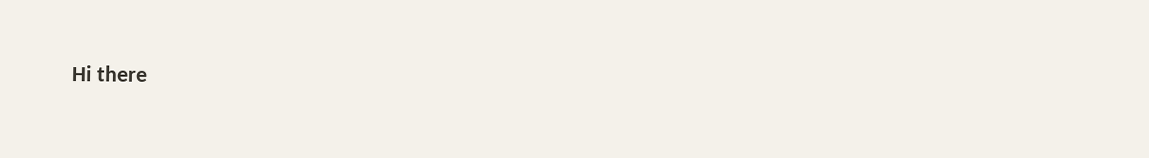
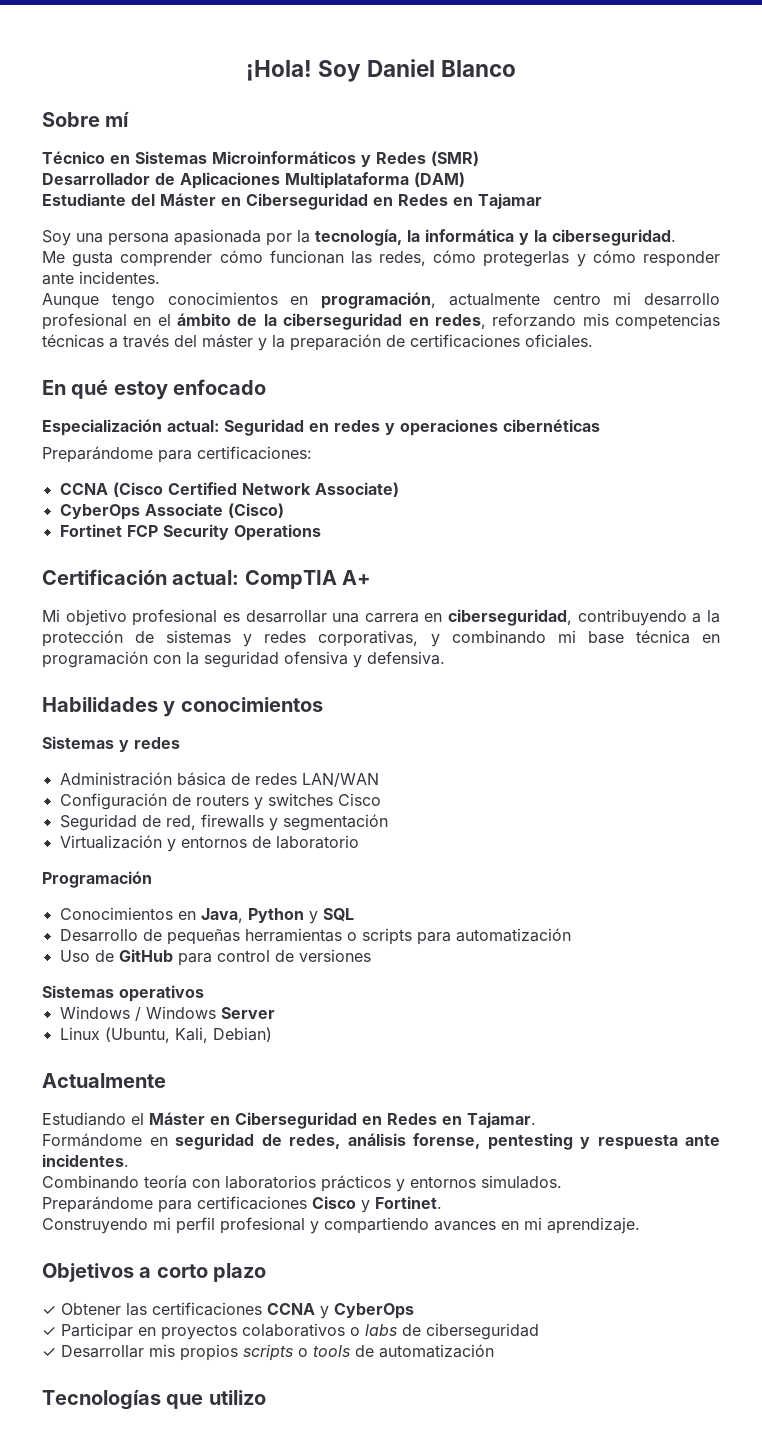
[71,65,148,82] Hi there -> [245,59,517,82] [42,111,130,127] [42,151,479,167] [42,172,465,189] [42,193,542,210] [42,229,676,246] [42,250,720,267] [42,271,160,285] [42,292,720,309] [42,313,721,330] [42,334,593,351] [42,379,267,400] [42,419,600,436] [42,446,312,463] [59,482,399,497] [59,503,284,520] [59,524,321,541] [42,569,372,589] [42,609,720,626] [42,630,720,647] [42,651,445,668] [42,697,323,717] [42,736,180,752] [59,772,379,787] [59,793,381,810] [59,814,388,831] [59,835,359,852] [42,871,152,888] [59,907,354,924] [59,928,571,945] [59,949,371,966] [42,985,204,1002] [59,1006,275,1021] [59,1027,272,1043] [42,1073,166,1088] [42,1112,536,1129] [42,1133,720,1150] [42,1154,129,1167] [42,1175,562,1192] [42,1196,442,1213] [42,1217,640,1234] [42,1263,267,1282] [42,1302,414,1319] [42,1323,539,1340] [42,1344,494,1361] [42,1389,266,1410] ¡Hola! Soy Daniel Blanco // Sobre mí // Técnico en Sistemas Microinformáticos y Redes (SMR) // Desarrollador de Aplicaciones Multiplataforma (DAM) // Estudiante del Máster en Ciberseguridad en Redes en Tajamar // Soy una persona apasionada por la tecnología, la informática y la ciberseguridad. // Me gusta comprender cómo funcionan las redes, cómo protegerlas y cómo responder ante incidentes. // Aunque tengo conocimientos en programación, actualmente centro mi desarrollo profesional en el ámbito de la ciberseguridad en redes, reforzando mis competencias técnicas a través del máster y la preparación de certificaciones oficiales. // En qué estoy enfocado // Especialización actual: Seguridad en redes y operaciones cibernéticas // Preparándome para certificaciones: // CCNA (Cisco Certified Network Associate) // CyberOps Associate (Cisco) // Fortinet FCP Security Operations // Certificación actual: CompTIA A+ // Mi objetivo profesional es desarrollar una carrera en ciberseguridad, contribuyendo a la protección de sistemas y redes corporativas, y combinando mi base técnica en programación con la seguridad ofensiva y defensiva. // Habilidades y conocimientos // Sistemas y redes // Administración básica de redes LAN/WAN // Configuración de routers y switches Cisco // Seguridad de red, firewalls y segmentación // Virtualización y entornos de laboratorio // Programación // Conocimientos en Java, Python y SQL // Desarrollo de pequeñas herramientas o scripts para automatización // Uso de GitHub para control de versiones // Sistemas operativos // Windows / Windows Server // Linux (Ubuntu, Kali, Debian) // Actualmente // Estudiando el Máster en Ciberseguridad en Redes en Tajamar. // Formándome en seguridad de redes, análisis forense, pentesting y respuesta ante incidentes. // Combinando teoría con laboratorios prácticos y entornos simulados. // Preparándome para certificaciones Cisco y Fortinet. // Construyendo mi perfil profesional y compartiendo avances en mi aprendizaje. // Objetivos a corto plazo // ✓ Obtener las certificaciones CCNA y CyberOps // ✓ Participar en proyectos colaborativos o labs de ciberseguridad // ✓ Desarrollar mis propios scripts o tools de automatización // Tecnologías que utilizo

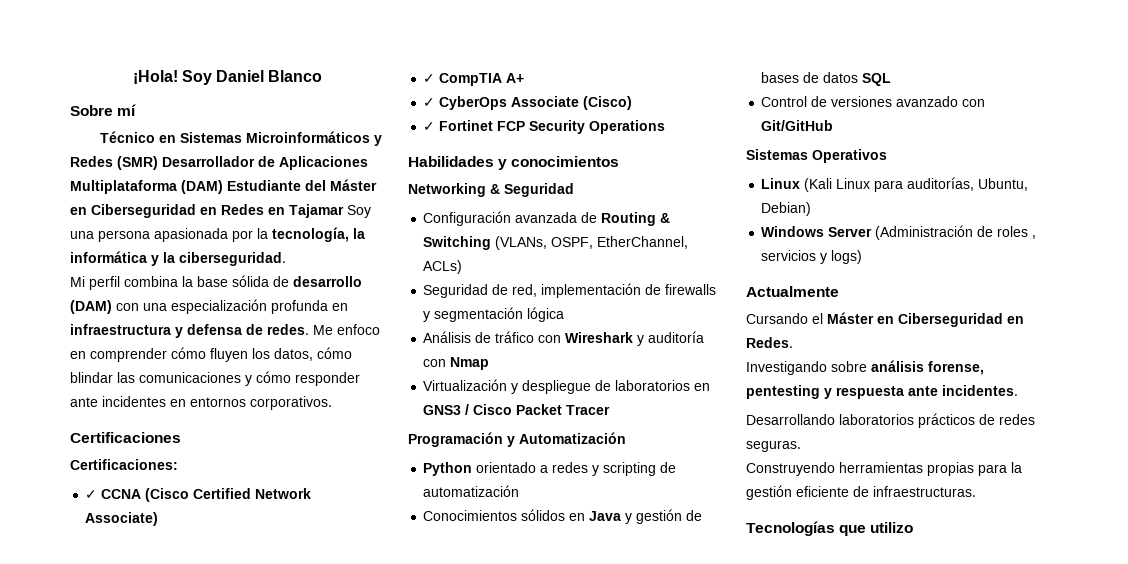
(479, 158) // -> (158, 163) none
(465, 179) // -> (223, 187) none
(542, 201) // -> (344, 211) none
[42,250,720,267] [42,271,160,285] [42,292,720,309] [42,313,721,330] [42,334,593,351] [42,379,267,400] [42,419,600,436] [42,446,312,463] Me gusta comprender cómo funcionan las redes, cómo protegerlas y cómo responder ante incidentes. // Aunque tengo conocimientos en programación, actualmente centro mi desarrollo profesional en el ámbito de la ciberseguridad en redes, reforzando mis competencias técnicas a través del máster y la preparación de certificaciones oficiales. // En qué estoy enfocado // Especialización actual: Seguridad en redes y operaciones cibernéticas // Preparándome para certificaciones: // -> [70,275,362,290] [70,299,348,314] [70,324,380,338] [70,347,352,362] [70,371,360,386] [70,396,332,410] [70,432,181,443] [70,459,178,470] [85,490,98,499] Mi perfil combina la base sólida de desarrollo (DAM) con una especialización profunda en infraestructura y defensa de redes. Me enfoco en comprender cómo fluyen los datos, cómo blindar las comunicaciones y cómo responder ante incidentes en entornos corporativos. // Certificaciones // Certificaciones: // ✓
(399, 489) none -> [423,73,525,86] [423,98,436,107] ✓ CompTIA A+ // ✓
(284, 510) none -> [423,122,436,131] ✓
[42,569,372,589] [42,609,720,626] [42,630,720,647] [42,651,445,668] [42,697,323,717] [42,736,180,752] [59,772,379,787] [59,793,381,810] Certificación actual: CompTIA A+ // Mi objetivo profesional es desarrollar una carrera en ciberseguridad, contribuyendo a la protección de sistemas y redes corporativas, y combinando mi base técnica en programación con la seguridad ofensiva y defensiva. // Habilidades y conocimientos // Sistemas y redes // Administración básica de redes LAN/WAN // Configuración de routers y switches Cisco -> [408,156,620,170] [408,183,574,197] [423,211,671,226] [423,236,689,250] [423,260,463,274] Habilidades y conocimientos // Networking & Seguridad // Configuración avanzada de Routing & Switching (VLANs, OSPF, EtherChannel, ACLs)
(196, 822) none -> [541,283,662,298] implementación de
[59,835,359,852] [42,871,152,888] [59,907,354,924] [59,928,571,945] [59,949,371,966] [42,985,204,1002] [59,1006,216,1021] // Virtualización y entornos de laboratorio // Programación // Conocimientos en Java, Python y SQL // Desarrollo de pequeñas herramientas o scripts para automatización // Uso de GitHub para control de versiones // Sistemas operativos // Windows / Windows -> [527,307,565,322] [423,331,705,346] [423,357,490,370] [423,379,711,394] [423,404,611,415] [408,432,626,447] [423,462,677,476] [423,485,520,497] [423,509,703,524] [761,72,892,86] [761,96,986,107] [761,120,834,131] [746,149,887,163] [761,177,1029,192] [761,202,812,216] [761,226,825,237] lógica // Análisis de tráfico con Wireshark y auditoría con Nmap // Virtualización y despliegue de laboratorios en GNS3 / Cisco Packet Tracer // Programación y Automatización // Python orientado a redes y scripting de automatización // Conocimientos sólidos en Java y gestión de bases de datos SQL // Control de versiones avanzado con Git/GitHub // Sistemas Operativos // Linux (Kali Linux para auditorías, Ubuntu, Debian) // Windows
[59,1027,272,1043] // Linux (Ubuntu, Kali, Debian) -> [875,225,1037,240] [761,250,863,264] (Administración de roles , servicios y logs)
[42,1112,126,1126] Estudiando -> [746,313,808,324] Cursando
[387,1112,536,1128] [42,1133,340,1150] Redes en Tajamar. // Formándome en seguridad de redes, -> [746,337,793,348] [746,361,867,375] Redes. // Investigando sobre
[42,1175,562,1192] [42,1196,442,1213] [42,1217,640,1234] [42,1263,267,1282] [42,1302,414,1319] [42,1323,539,1340] [42,1344,494,1361] Combinando teoría con laboratorios prácticos y entornos simulados. // Preparándome para certificaciones Cisco y Fortinet. // Construyendo mi perfil profesional y compartiendo avances en mi aprendizaje. // Objetivos a corto plazo // ✓ Obtener las certificaciones CCNA y CyberOps // ✓ Participar en proyectos colaborativos o labs de ciberseguridad // ✓ Desarrollar mis propios scripts o tools de automatización -> [746,413,1035,428] [746,440,801,452] [746,462,1022,476] [746,485,976,500] Desarrollando laboratorios prácticos de redes seguras. // Construyendo herramientas propias para la gestión eficiente de infraestructuras.

